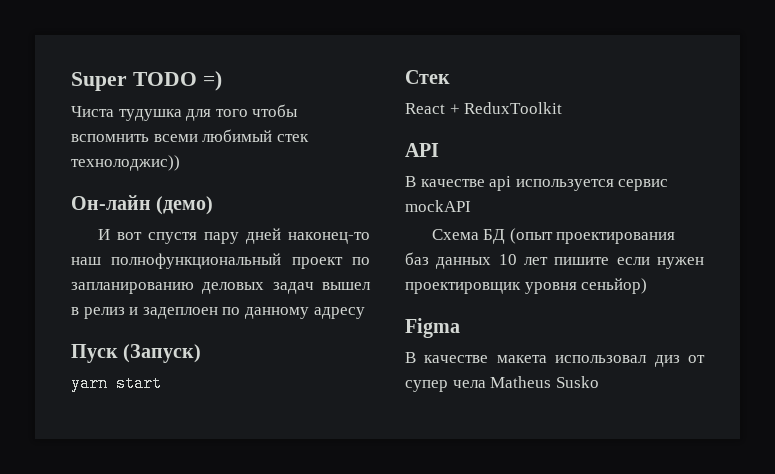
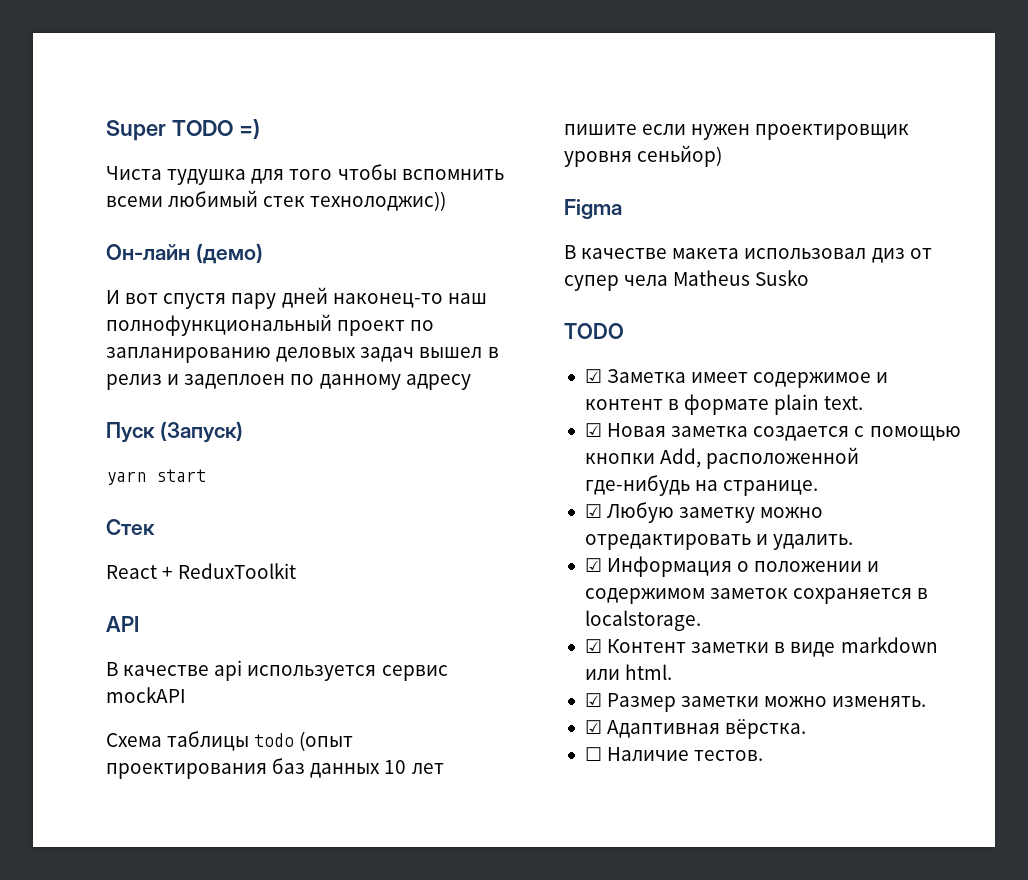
[483,229,506,244] БД -> [167,731,295,751] таблицы todo
(599, 382) none -> [564,323,624,339] [584,369,889,388] [584,394,864,415] [584,423,961,441] [584,447,860,469] [584,475,819,496] [584,502,824,523] [584,534,854,550] [584,556,880,577] [584,588,929,604] [584,610,701,631] [584,637,938,657] [584,664,673,680] [584,693,927,712] [584,719,807,739] [584,747,764,761] // TODO // ☑ Заметка имеет содержимое и контент в формате plain text. // ☑ Новая заметка создается с помощью кнопки Add, расположенной где-нибудь на странице. // ☑ Любую заметку можно отредактировать и удалить. // ☑ Информация о положении и содержимом заметок сохраняется в localstorage. // ☑ Контент заметки в виде markdown или html. // ☑ Размер заметки можно изменять. // ☑ Адаптивная вёрстка. // ☐ Наличие тестов.

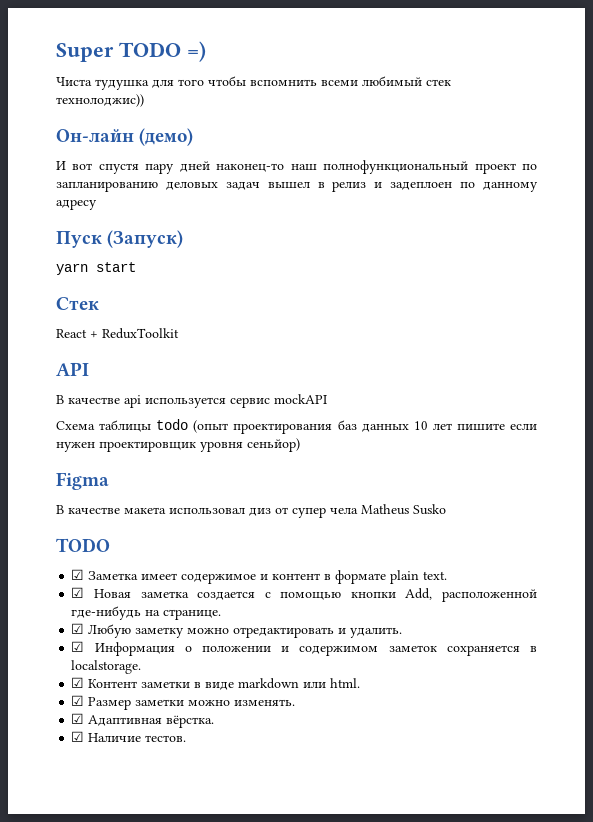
[584,747,602,761] ☐ -> [71,731,85,742] ☑

